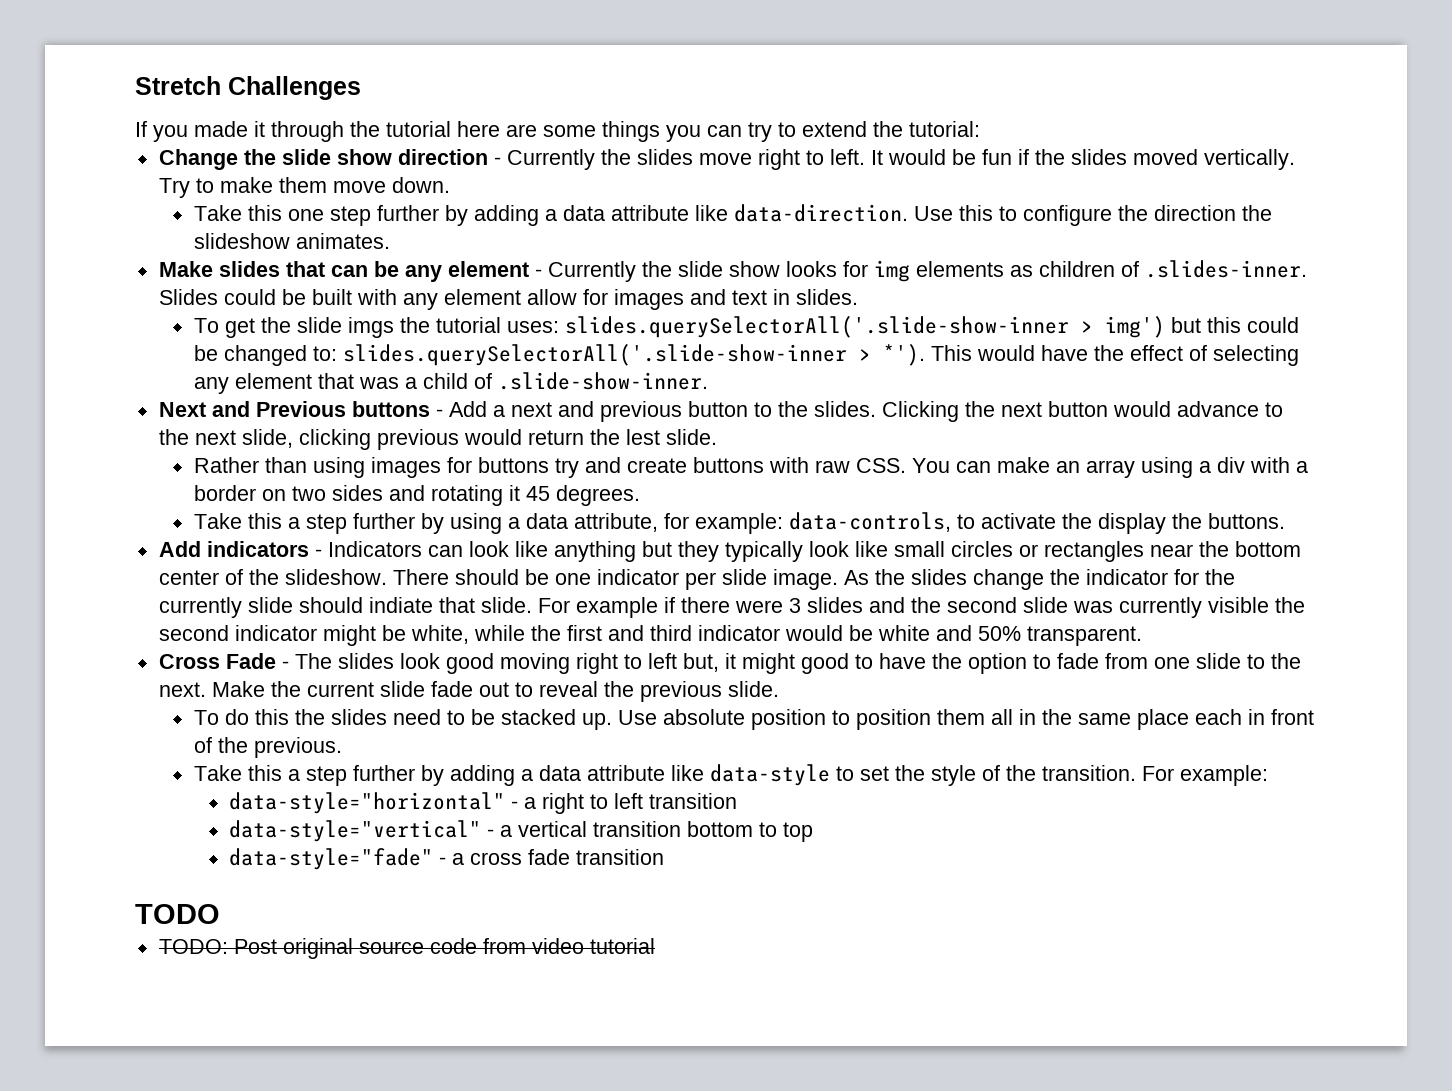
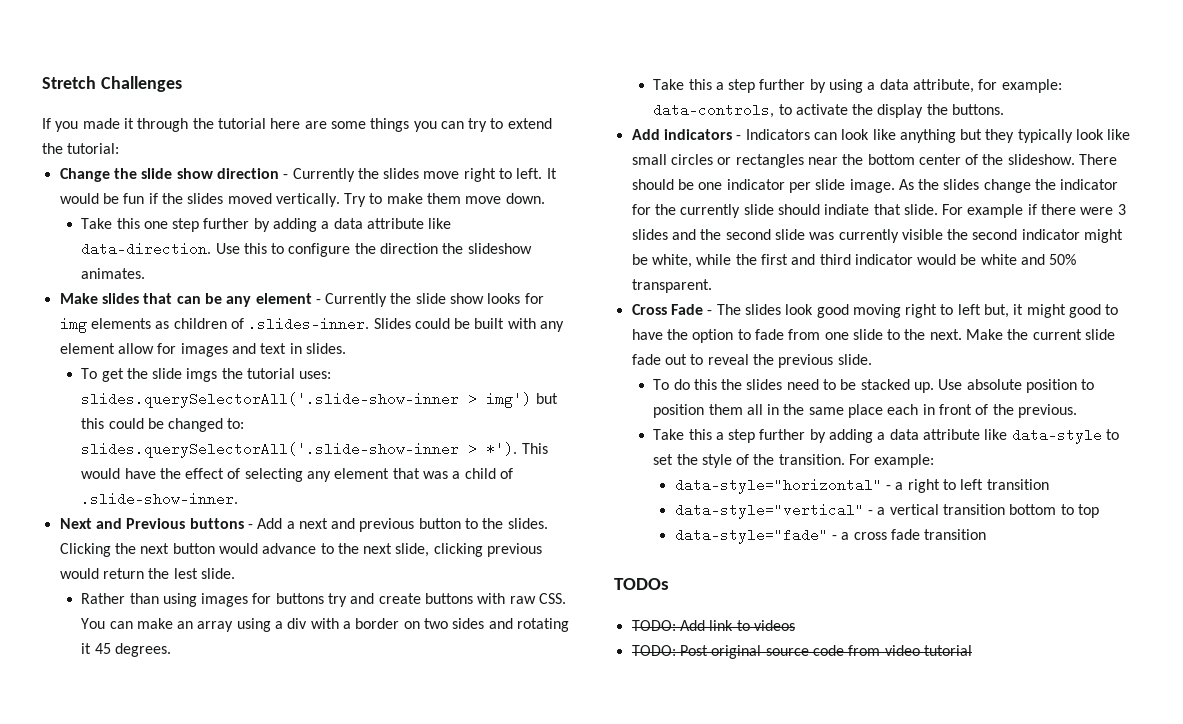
[135,904,220,924] TODO -> [614,578,669,590] [631,620,795,631] TODOs // TODO: Add link to videos

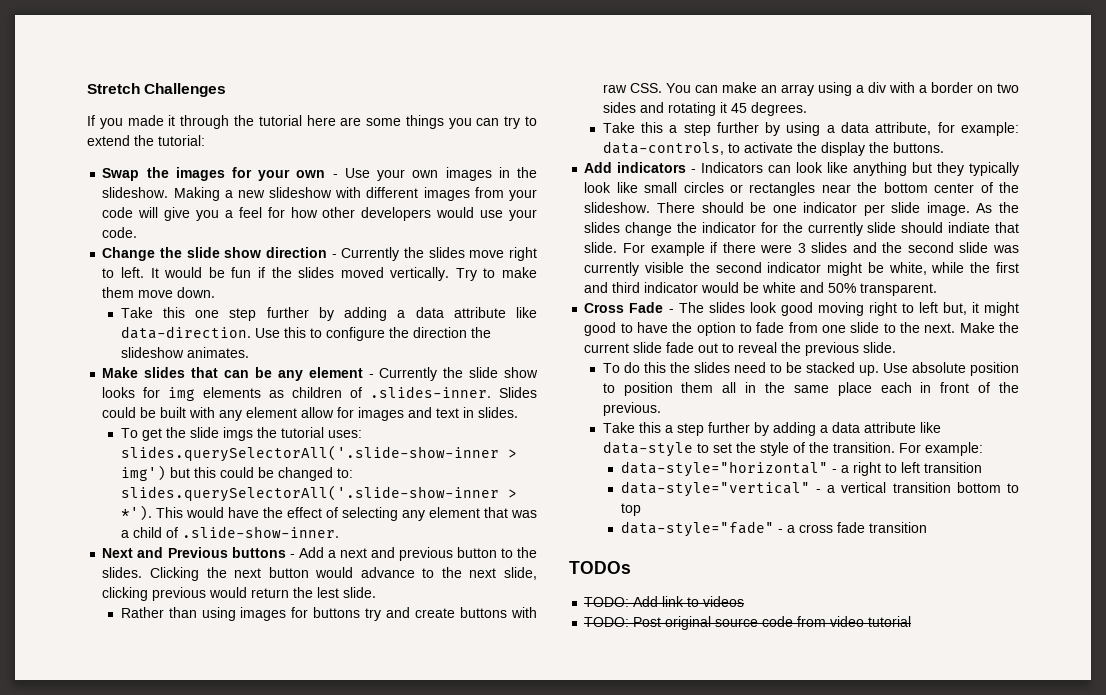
(120, 148) none -> [102,167,538,181] [102,187,538,201] [102,207,537,221] [102,227,138,238] // Swap the images for your own - Use your own images in the slideshow. Making a new slideshow with different images from your code will give you a feel for how other developers would use your code.

